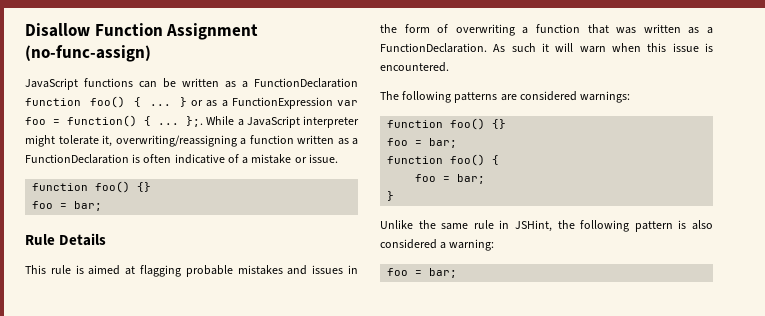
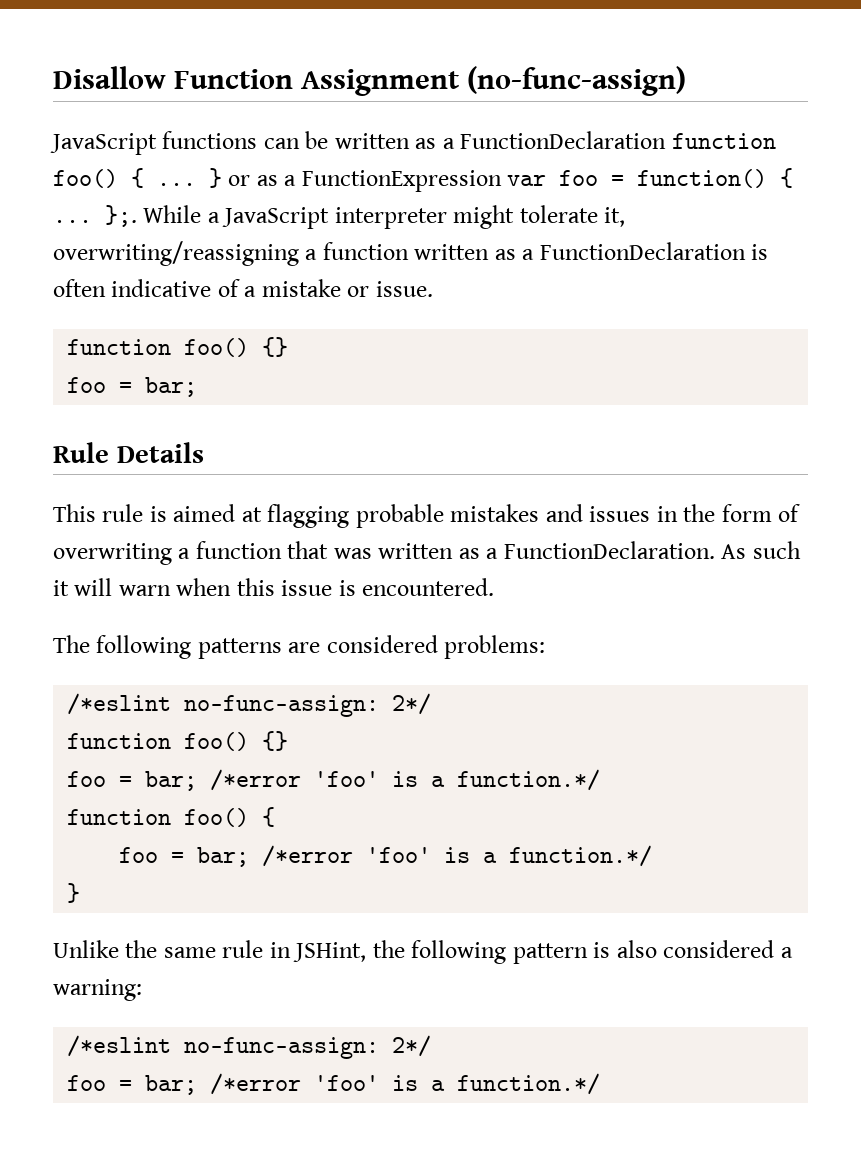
[580,91,631,103] [387,118,507,130] [387,138,458,148] warnings: // function foo() {} // foo = bar; -> [444,635,546,659] [67,693,432,717] [67,731,289,751] [67,769,601,791] problems: // /*eslint no-func-assign: 2*/ // function foo() {} // foo = bar; /*error 'foo' is a function.*/
(486, 179) none -> [262,845,653,867] /*error 'foo' is a function.*/
[387,268,458,278] // foo = bar; -> [67,1035,432,1059] [67,1073,601,1095] // /*eslint no-func-assign: 2*/ // foo = bar; /*error 'foo' is a function.*/

